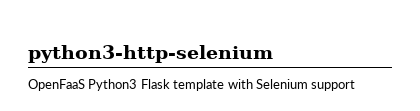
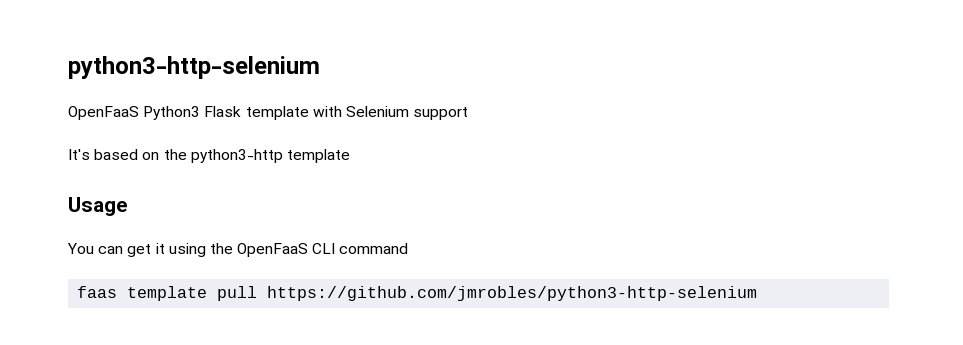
(356, 85) none -> [68,149,350,163] [68,197,127,216] [67,243,409,257] [77,286,758,301] // It's based on the python3-http template // Usage // You can get it using the OpenFaaS CLI command // faas template pull https://github.com/jmrobles/python3-http-selenium

